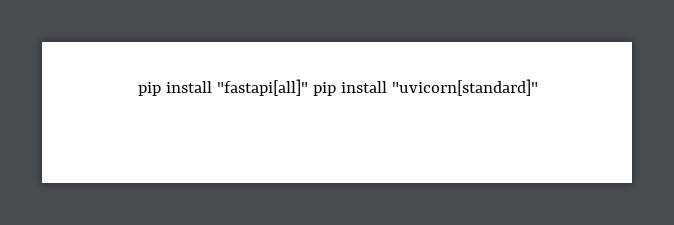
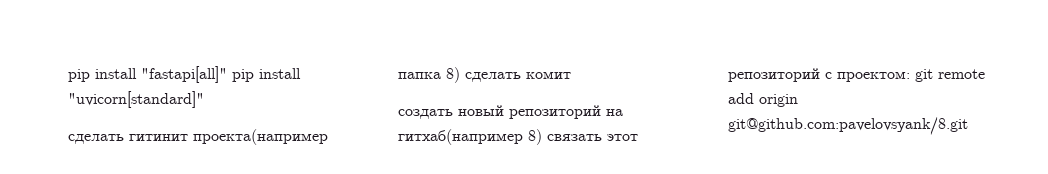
(538, 87) none -> [68,129,328,145] [398,67,571,83] [398,105,623,119] [398,129,638,145] [728,68,985,82] [728,93,798,107] [728,117,968,135] // сделать гитинит проекта(например папка 8) сделать комит // создать новый репозиторий на гитхаб(например 8) связать этот репозиторий с проектом: git remote add origin git@github.com:pavelovsyank/8.git

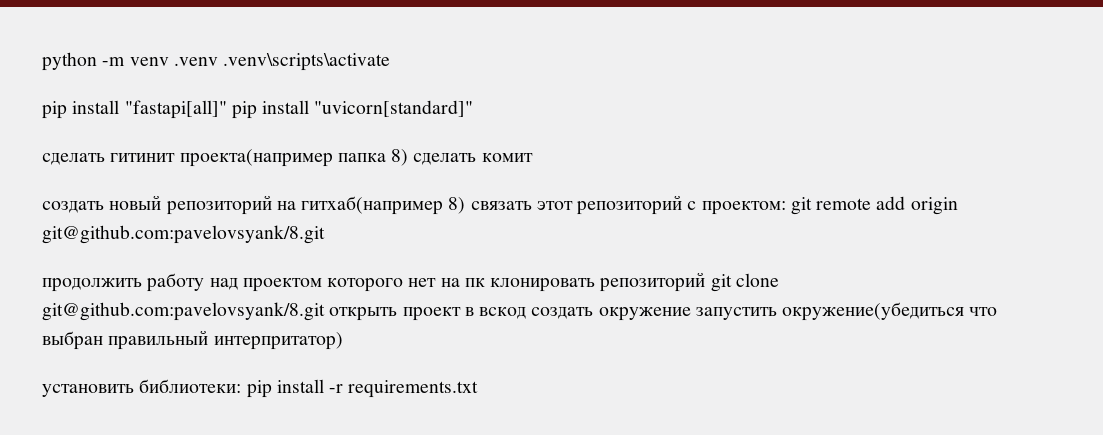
(68, 75) none -> [42,52,391,71] python -m venv .venv .venv\scripts\activate //
(968, 126) none -> [42,272,779,292] [42,302,998,321] [42,330,343,350] [42,379,479,398] // продолжить работу над проектом которого нет на пк клонировать репозиторий git clone git@github.com:pavelovsyank/8.git открыть проект в вскод создать окружение запустить окружение(убедиться что выбран правильный интерпритатор) // установить библиотеки: pip install -r requirements.txt

